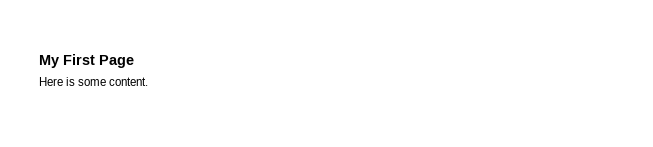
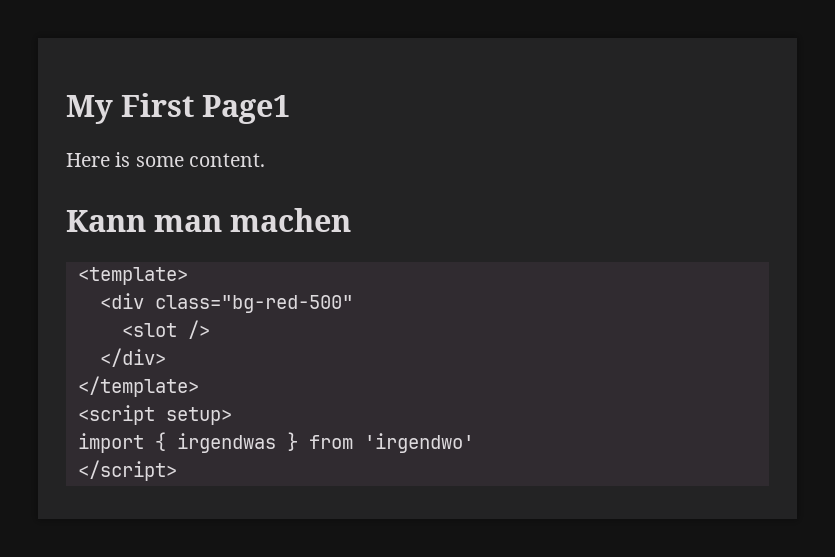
[99,55,134,68] Page -> [202,95,291,124] Page1
(149, 81) none -> [66,208,352,232] [77,267,188,285] [99,293,353,313] [121,320,210,339] [99,348,166,367] [77,376,199,397] [77,405,232,425] [77,432,474,453] [77,460,177,481] // Kann man machen // <template> // <div class="bg-red-500" // <slot /> // </div> // </template> // <script setup> // import { irgendwas } from 'irgendwo' // </script>

